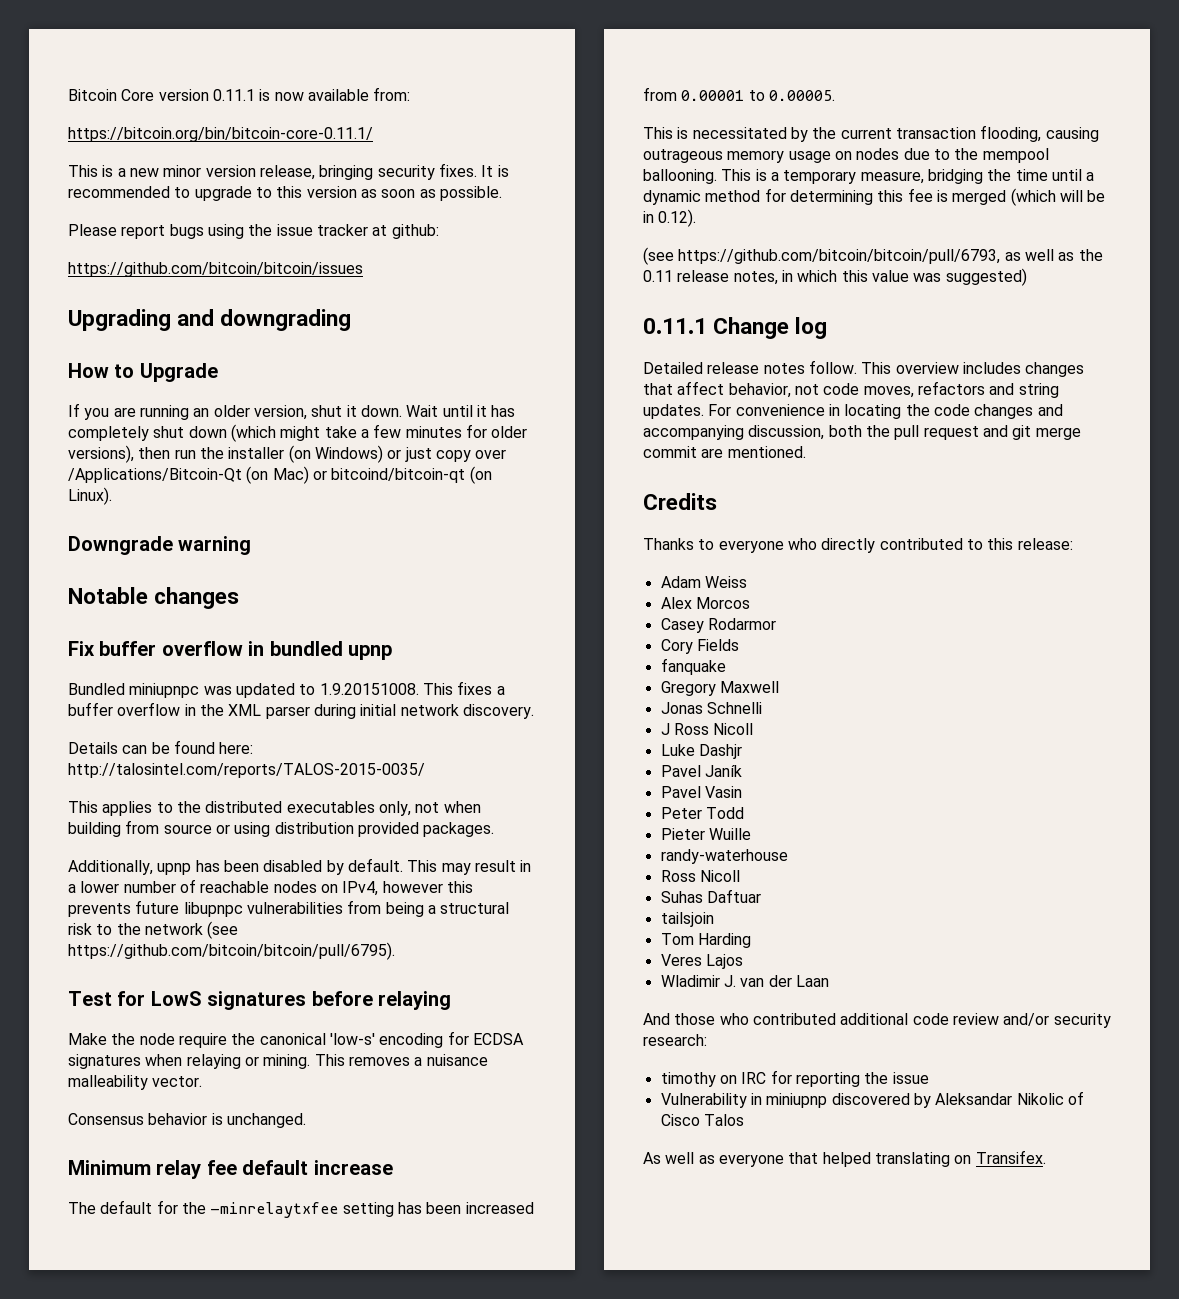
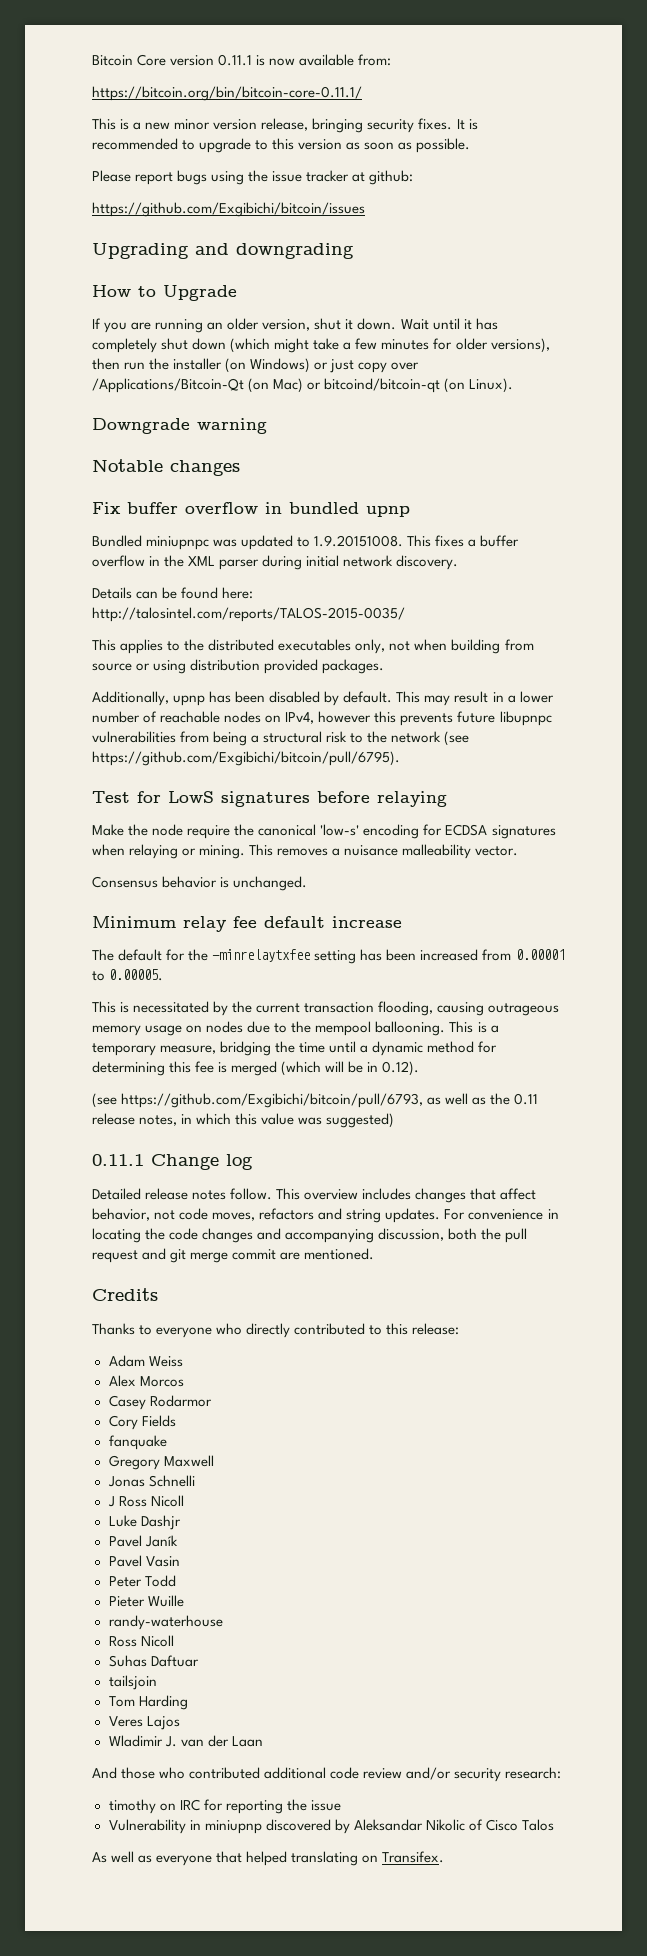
[68,262,363,277] https://github.com/bitcoin/bitcoin/issues -> [92,202,365,217] https://github.com/Exgibichi/bitcoin/issues
[68,942,395,960] https://github.com/bitcoin/bitcoin/pull/6795). -> [92,751,400,766] https://github.com/Exgibichi/bitcoin/pull/6795).
[678,249,1001,264] https://github.com/bitcoin/bitcoin/pull/6793, -> [121,1093,424,1108] https://github.com/Exgibichi/bitcoin/pull/6793,

